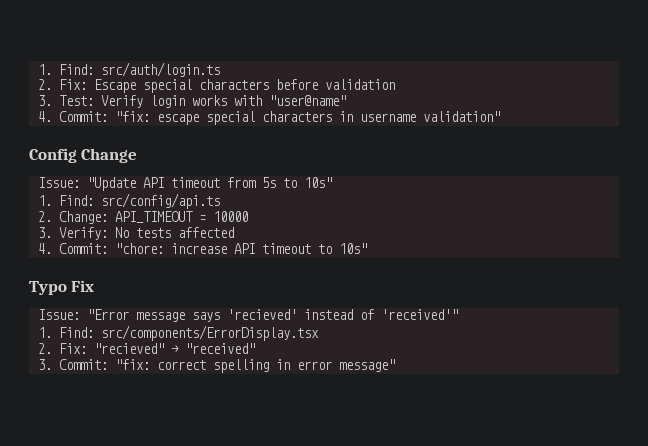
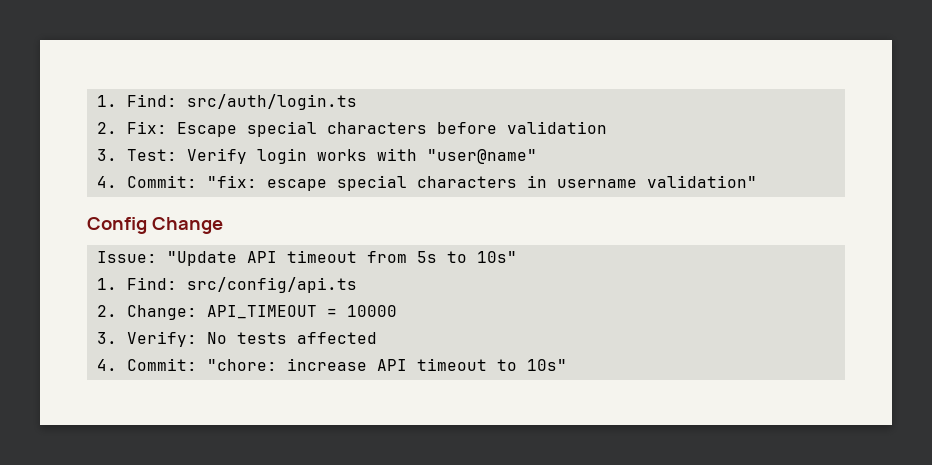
[29,280,95,295] [38,309,459,322] [38,325,320,341] [38,343,256,354] [38,359,396,373] // Typo Fix // Issue: "Error message says 'recieved' instead of 'received'" // 1. Find: src/components/ErrorDisplay.tsx // 2. Fix: "recieved" → "received" // 3. Commit: "fix: correct spelling in error message" -> (567, 365) none

